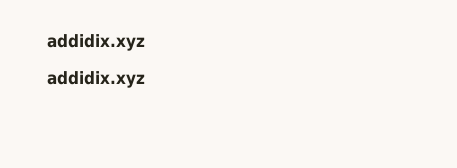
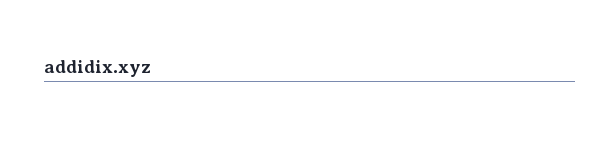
[47,34,145,51] [47,71,145,88] addidix.xyz // addidix.xyz -> [44,60,151,77] addidix.xyz

